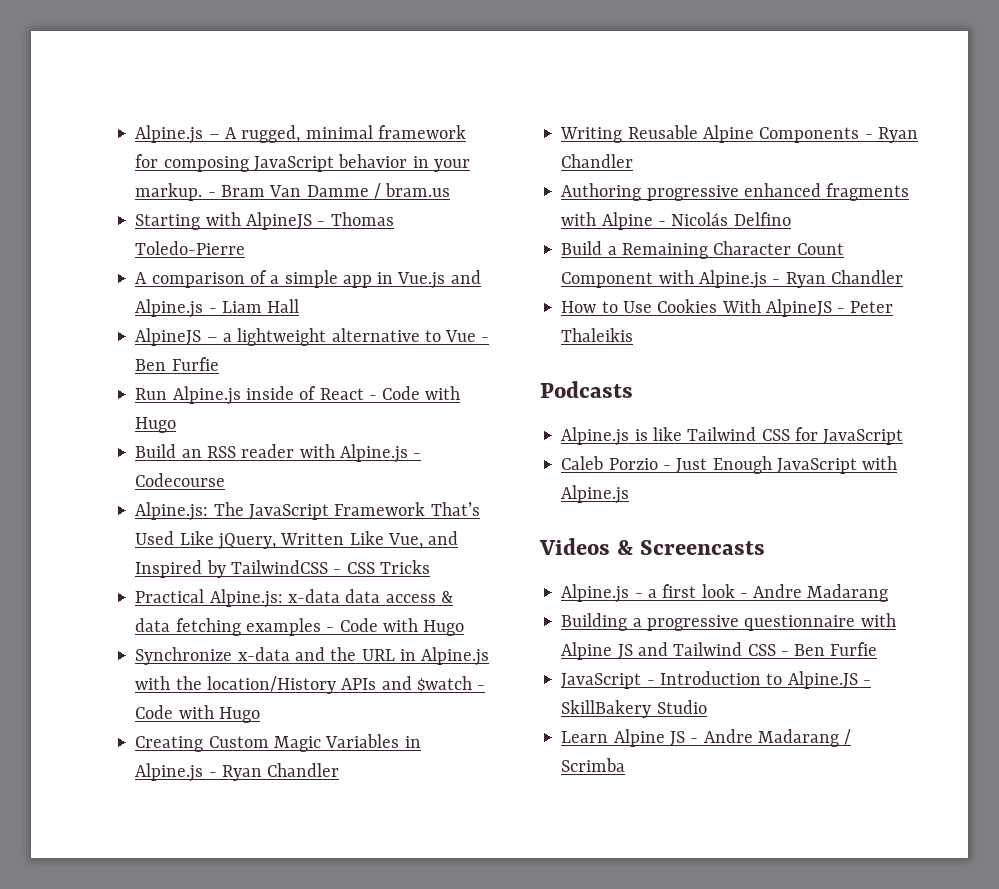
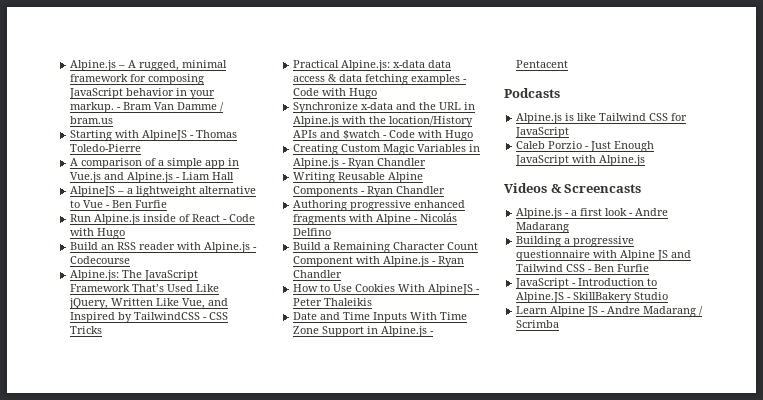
(634, 335) none -> [293,312,468,323] [293,326,435,337] [516,60,569,68] // Date and Time Inputs With Time Zone Support in Alpine.js - Pentacent

